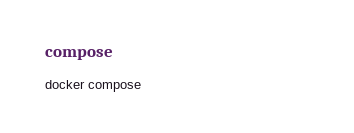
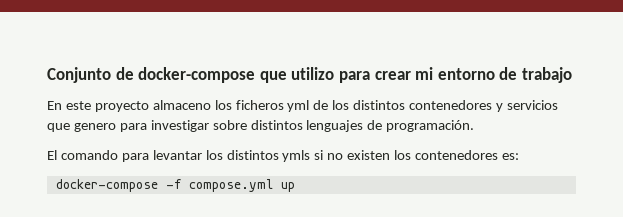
[45,49,113,60] [45,80,141,92] compose // docker compose -> [47,67,572,83] [47,100,558,112] [47,120,475,132] [47,150,519,162] [55,179,295,192] Conjunto de docker-compose que utilizo para crear mi entorno de trabajo // En este proyecto almaceno los ficheros yml de los distintos contenedores y servicios que genero para investigar sobre distintos lenguajes de programación. // El comando para levantar los distintos ymls si no existen los contenedores es: // docker-compose -f compose.yml up

